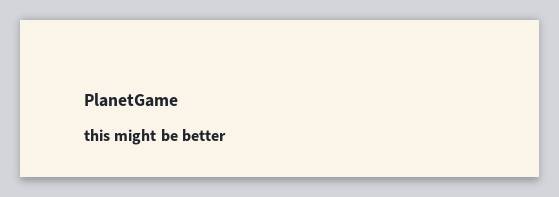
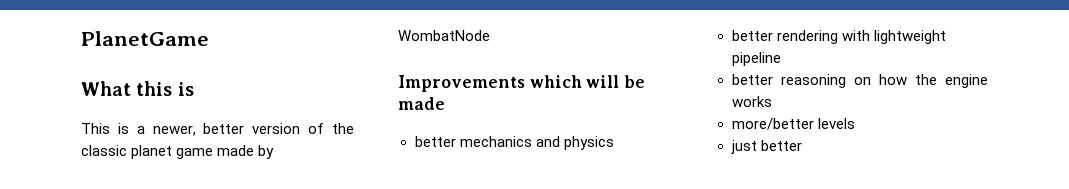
[84,129,178,145] this might be -> [81,81,194,96] [81,123,354,136] [81,145,275,159] [398,30,490,41] [398,75,646,92] [398,97,445,110] [414,136,614,150] [731,30,946,44] [731,52,781,66] [731,74,988,88] [731,96,772,107] [731,118,855,130] [730,140,757,154] What this is // This is a newer, better version of the classic planet game made by WombatNode // Improvements which will be made // better mechanics and physics // better rendering with lightweight pipeline // better reasoning on how the engine works // more/better levels // just

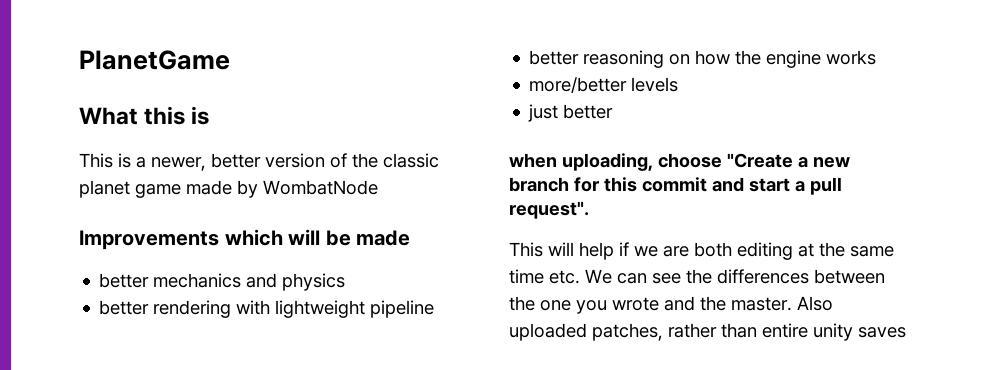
(802, 145) none -> [509,153,850,171] [509,177,842,195] [509,201,589,219] [509,242,894,260] [509,269,885,284] [509,296,833,314] [509,323,906,341] // when uploading, choose "Create a new branch for this commit and start a pull request". // This will help if we are both editing at the same time etc. We can see the differences between the one you wrote and the master. Also uploaded patches, rather than entire unity saves

